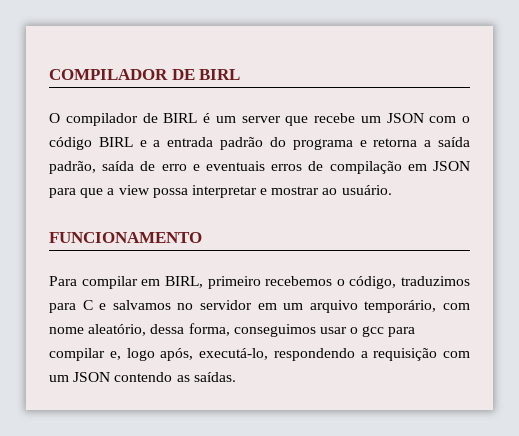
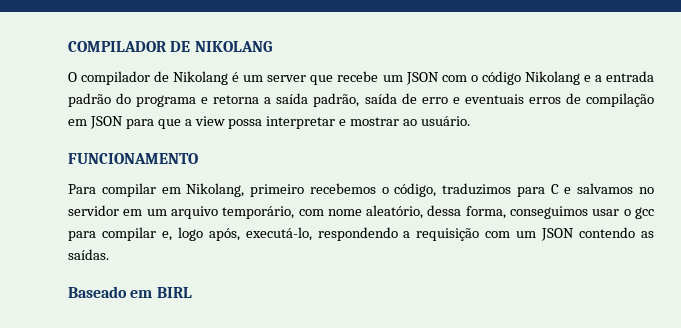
[199,69,241,80] BIRL -> [194,41,272,52] NIKOLANG
[163,113,198,123] BIRL -> [173,71,229,85] Nikolang
[98,137,133,147] BIRL -> [524,71,580,85] Nikolang
[164,276,203,288] BIRL, -> [186,183,245,197] Nikolang,
(236, 377) none -> [68,286,192,298] // Baseado em BIRL

